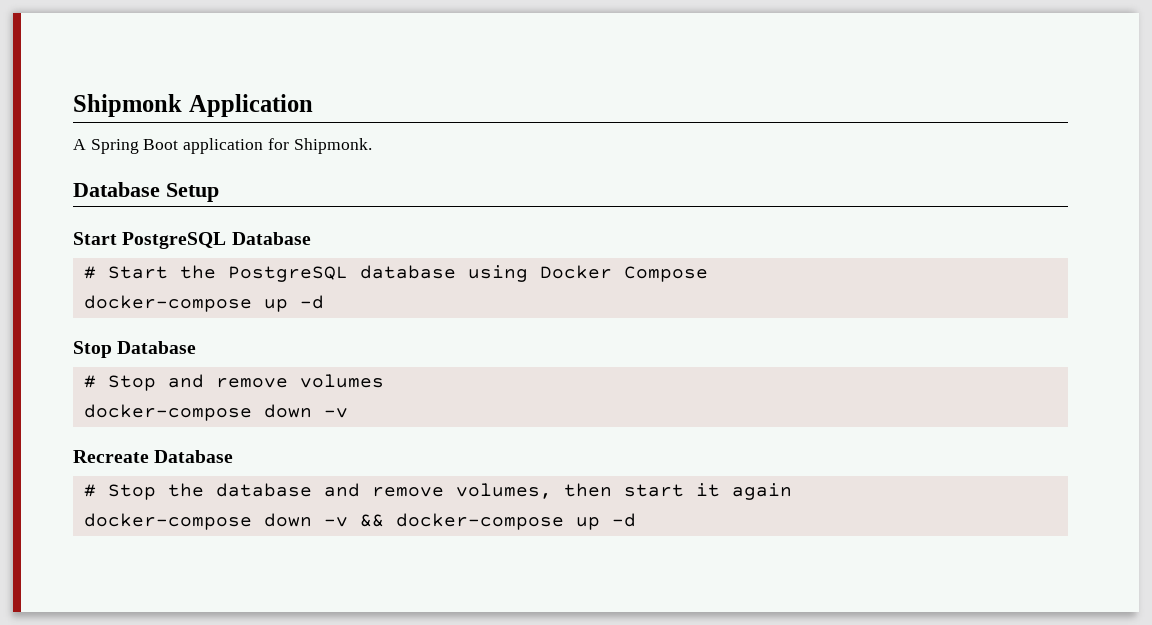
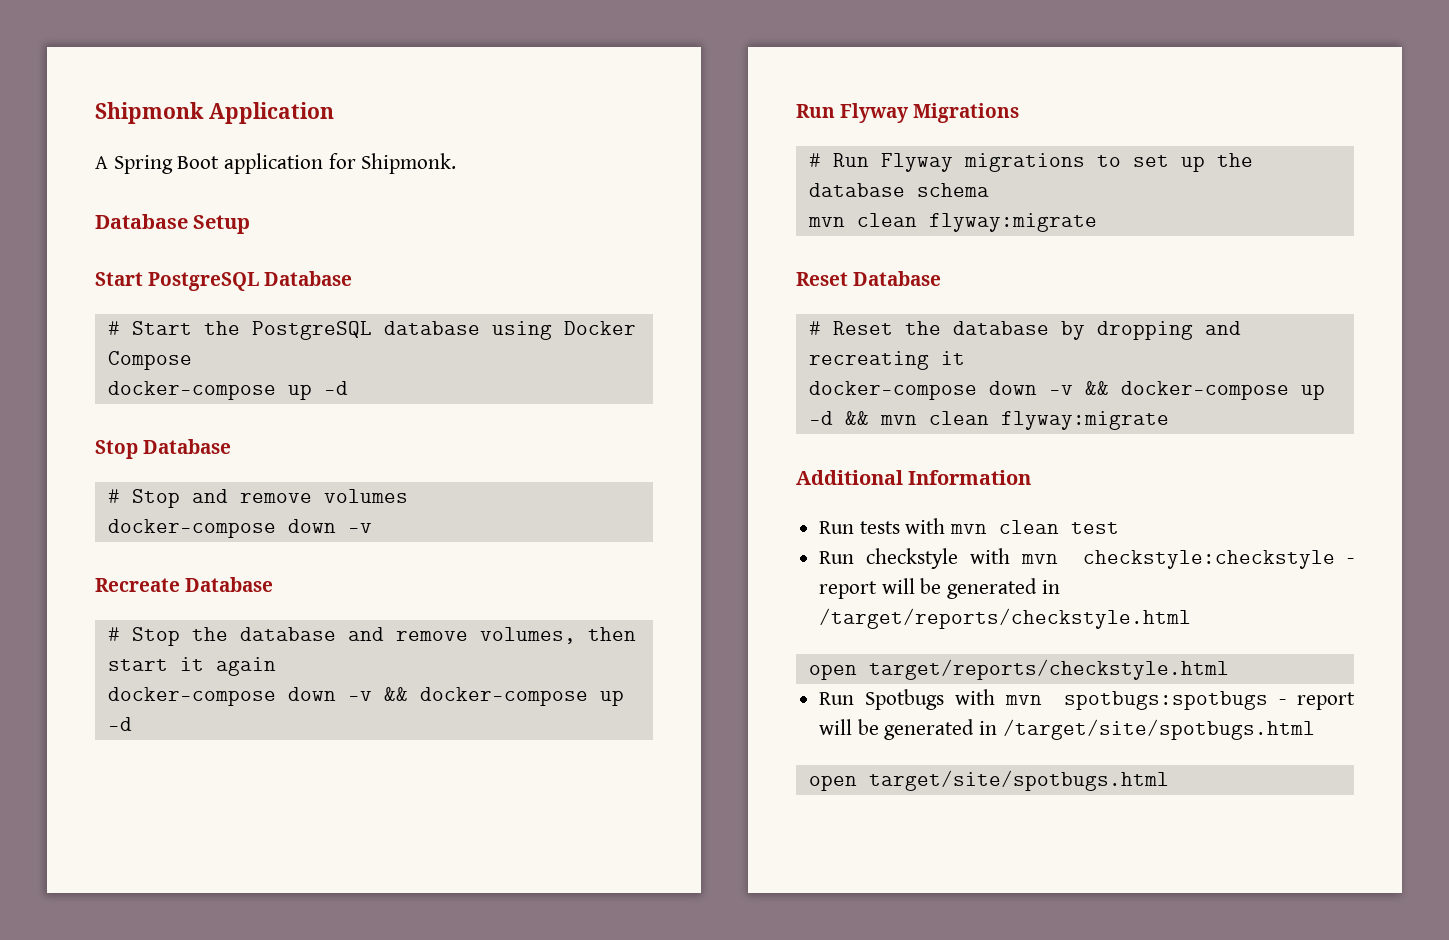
(636, 520) none -> [796,103,1020,123] [808,153,1253,172] [808,183,989,197] [807,213,1097,232] [796,271,942,286] [808,321,1241,340] [808,351,965,370] [808,381,1325,400] [808,411,1169,430] [796,470,1032,485] [819,518,1120,534] [819,548,1354,569] [819,578,1060,599] [819,608,1192,629] [808,659,1229,680] [819,689,1355,710] [819,719,1315,740] [808,770,1169,791] // Run Flyway Migrations // # Run Flyway migrations to set up the database schema // mvn clean flyway:migrate // Reset Database // # Reset the database by dropping and recreating it // docker-compose down -v && docker-compose up -d && mvn clean flyway:migrate // Additional Information // Run tests with mvn clean test // Run checkstyle with mvn checkstyle:checkstyle - report will be generated in /target/reports/checkstyle.html // open target/reports/checkstyle.html // Run Spotbugs with mvn spotbugs:spotbugs - report will be generated in /target/site/spotbugs.html // open target/site/spotbugs.html

